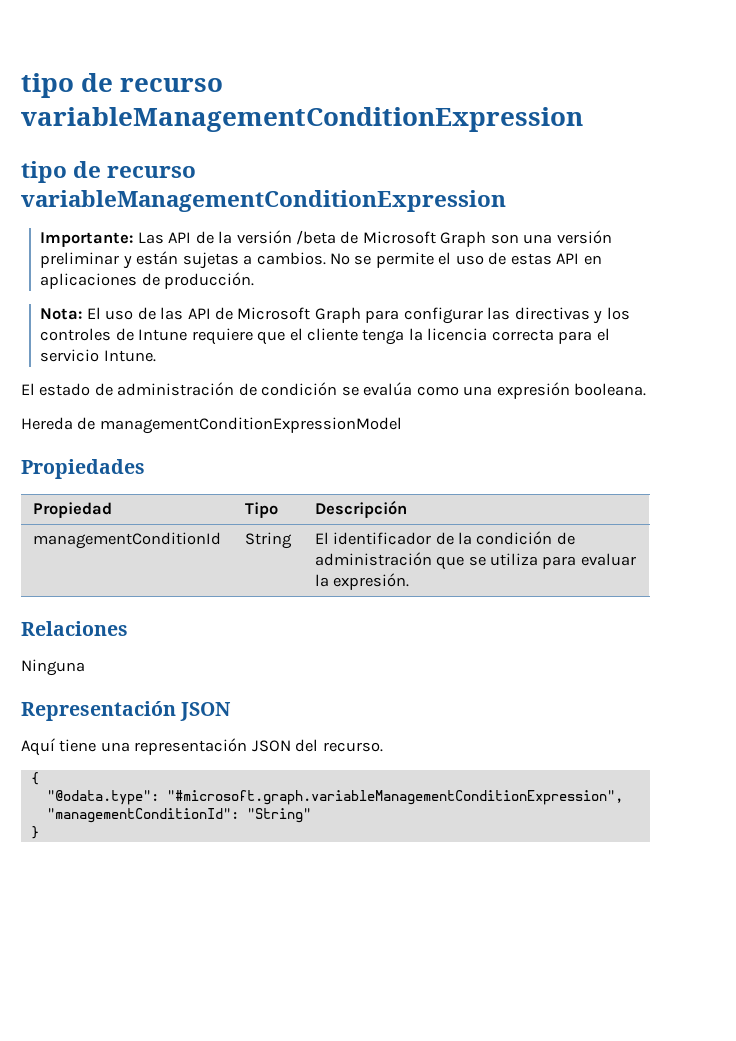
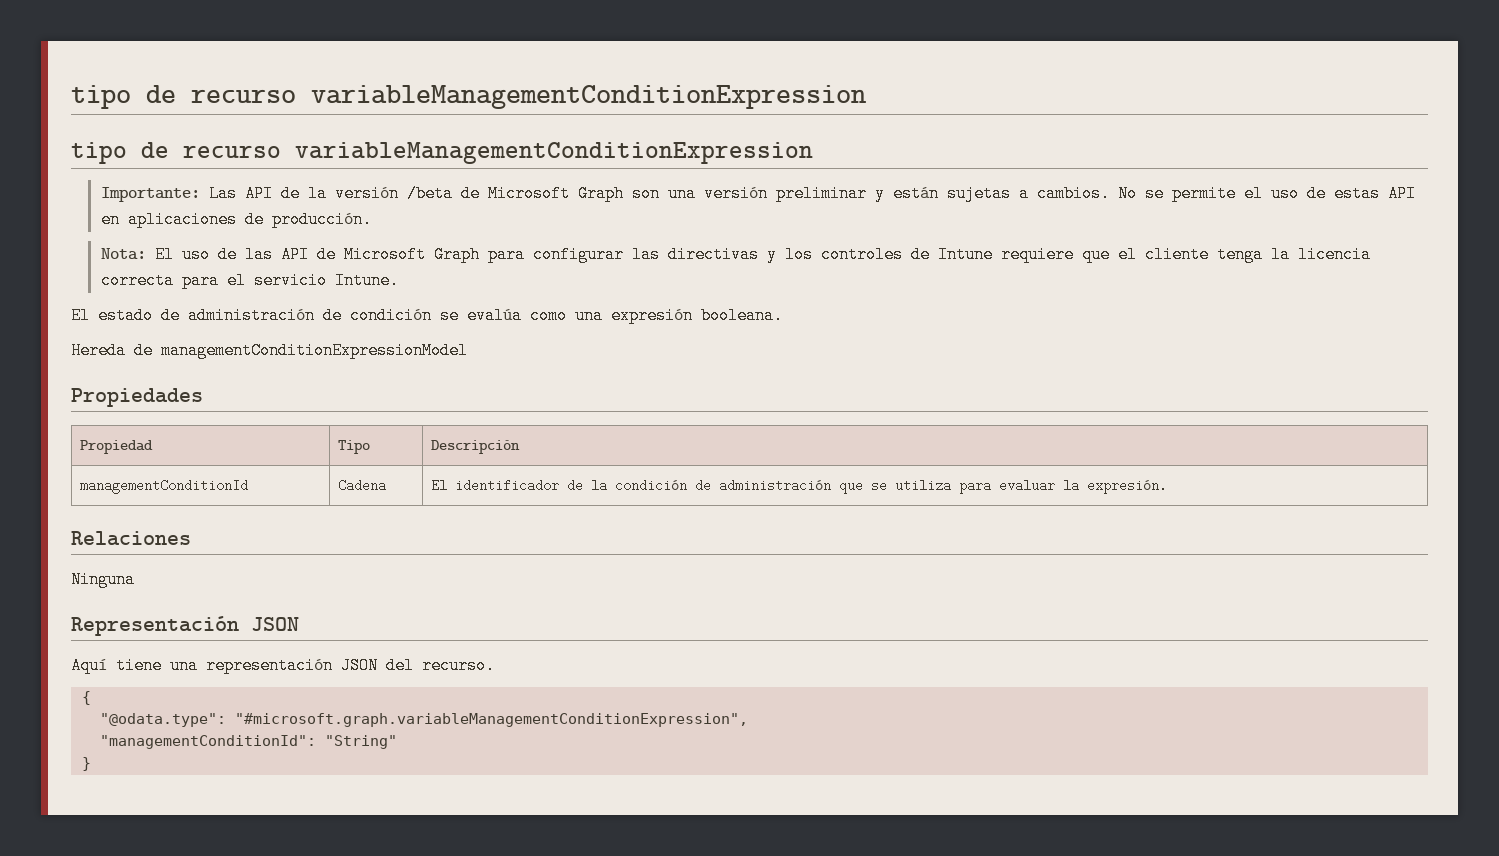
[244,532,292,549] String -> [337,479,386,492] Cadena

